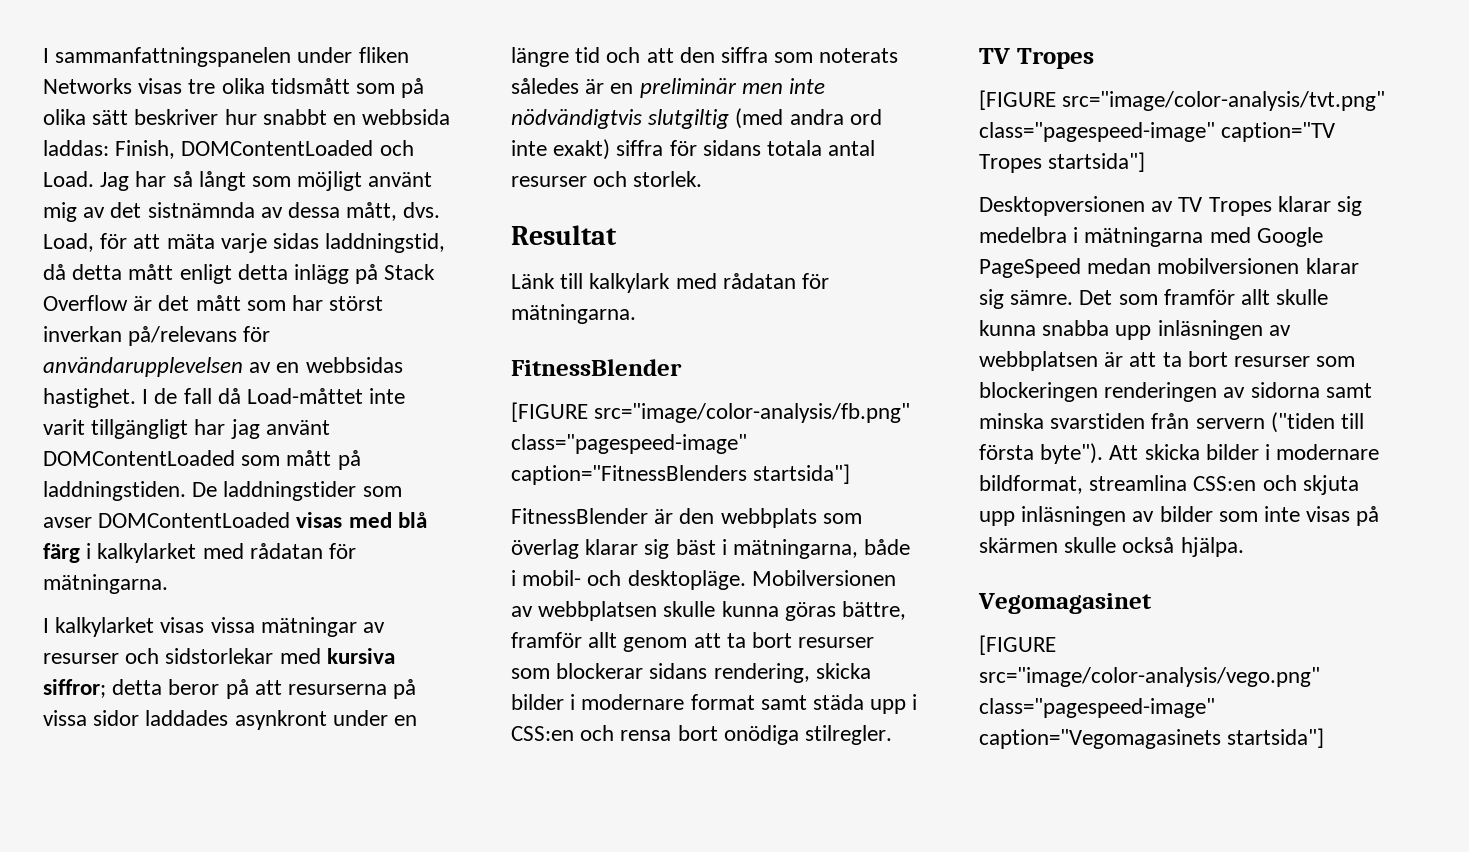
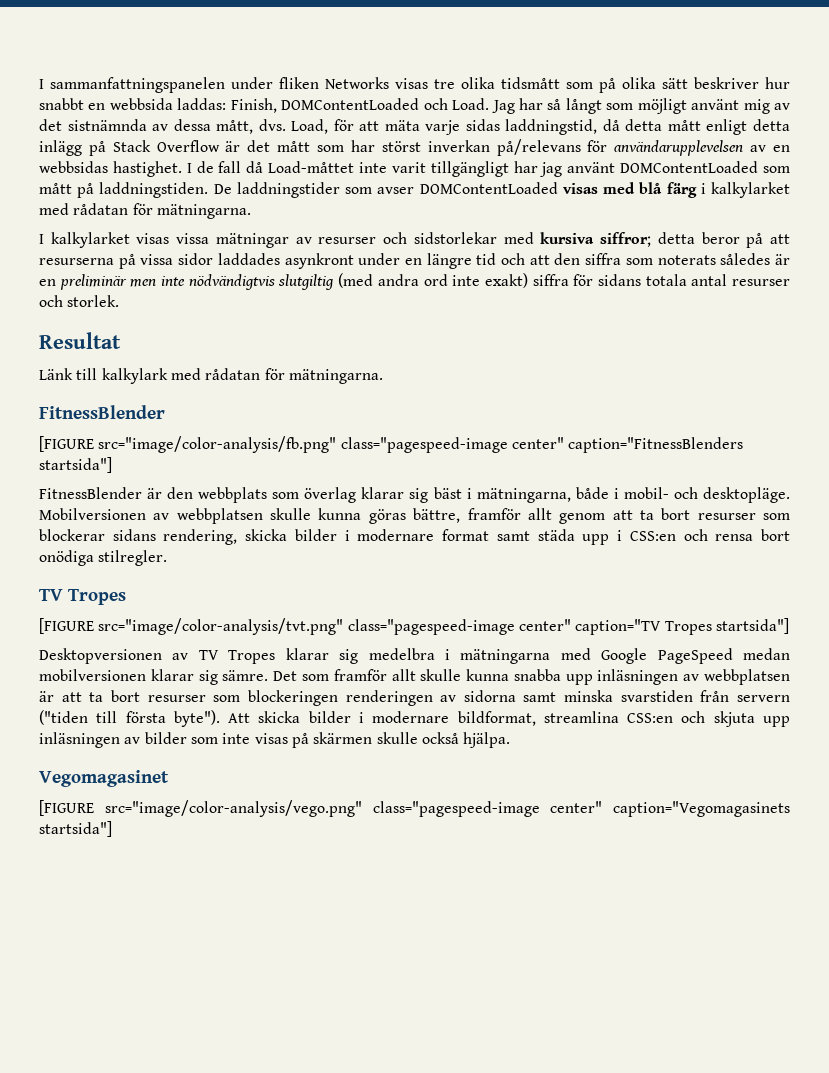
[511,434,747,454] class="pagespeed-image" -> [340,437,564,453] class="pagespeed-image center"
[979,122,1215,142] class="pagespeed-image" -> [347,619,571,635] class="pagespeed-image center"
[979,698,1215,718] class="pagespeed-image" -> [372,801,603,817] class="pagespeed-image center"

